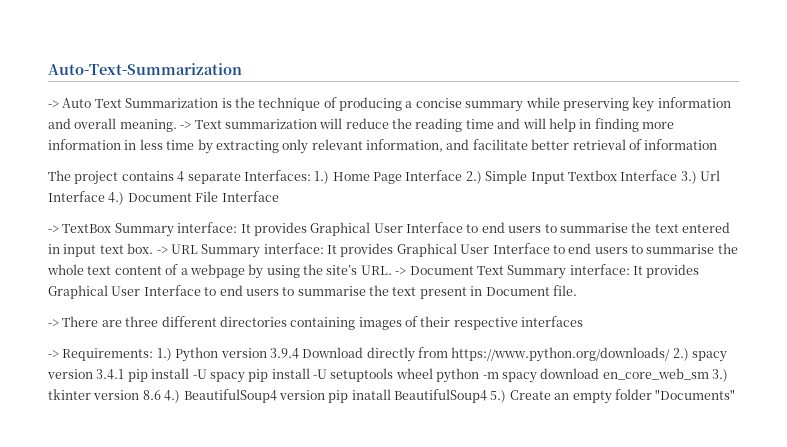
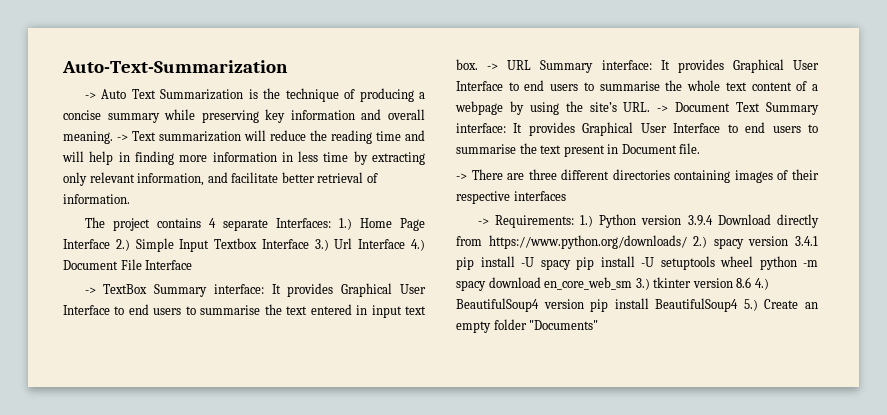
[644,139,718,150] information -> [63,194,130,204] information.
[351,389,391,400] inatall -> [614,298,649,309] install

